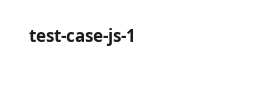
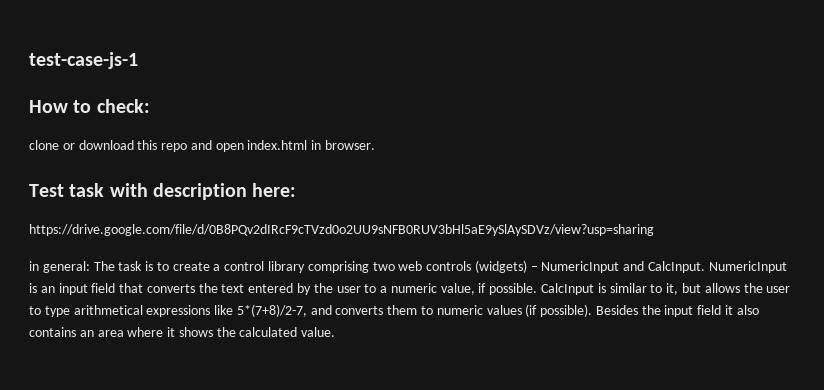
(136, 37) none -> [29,99,150,113] [29,140,376,152] [29,183,297,200] [29,224,654,236] [29,260,787,273] [29,283,791,295] [29,304,759,317] [29,327,336,337] // How to check: // clone or download this repo and open index.html in browser. // Test task with description here: // https://drive.google.com/file/d/0B8PQv2dIRcF9cTVzd0o2UU9sNFB0RUV3bHl5aE9ySlAySDVz/view?usp=sharing // in general: The task is to create a control library comprising two web controls (widgets) – NumericInput and CalcInput. NumericInput is an input field that converts the text entered by the user to a numeric value, if possible. CalcInput is similar to it, but allows the user to type arithmetical expressions like 5*(7+8)/2-7, and converts them to numeric values (if possible). Besides the input field it also contains an area where it shows the calculated value.

